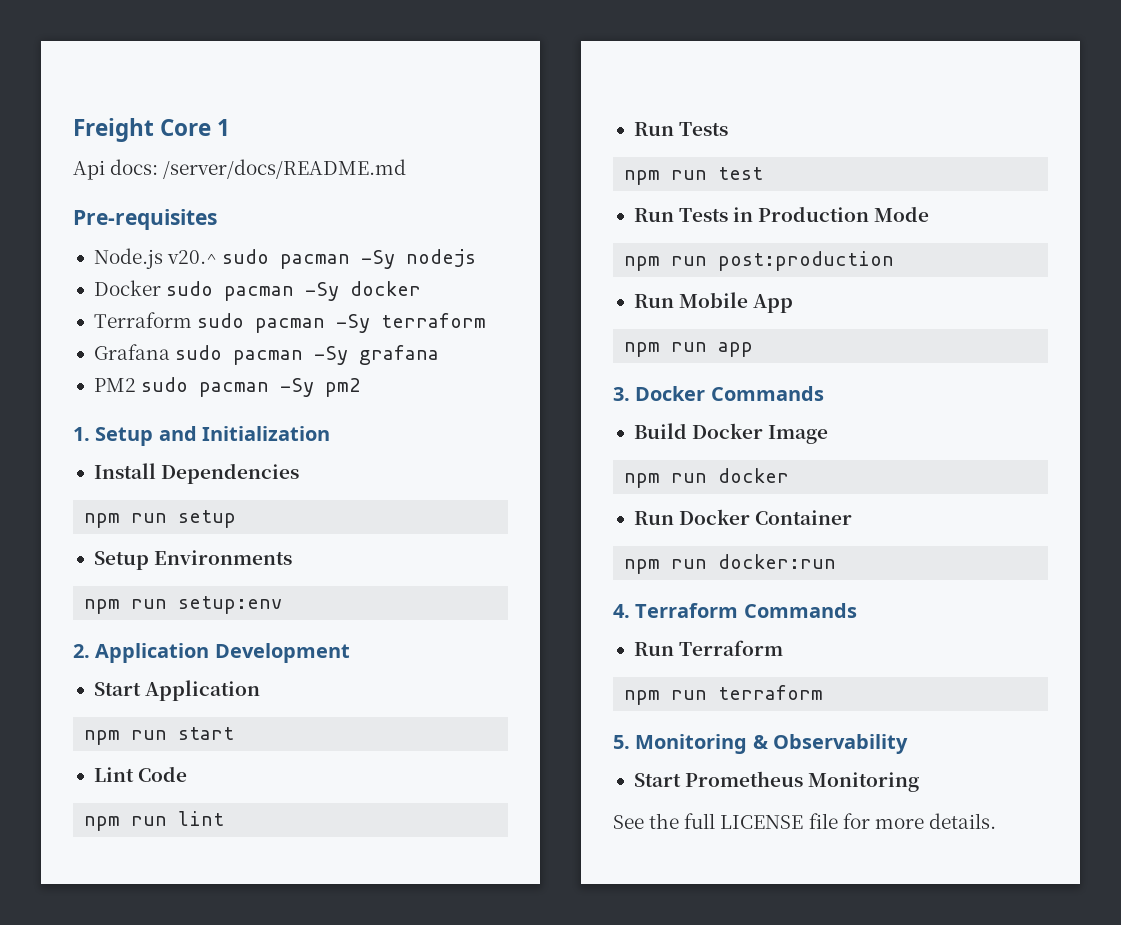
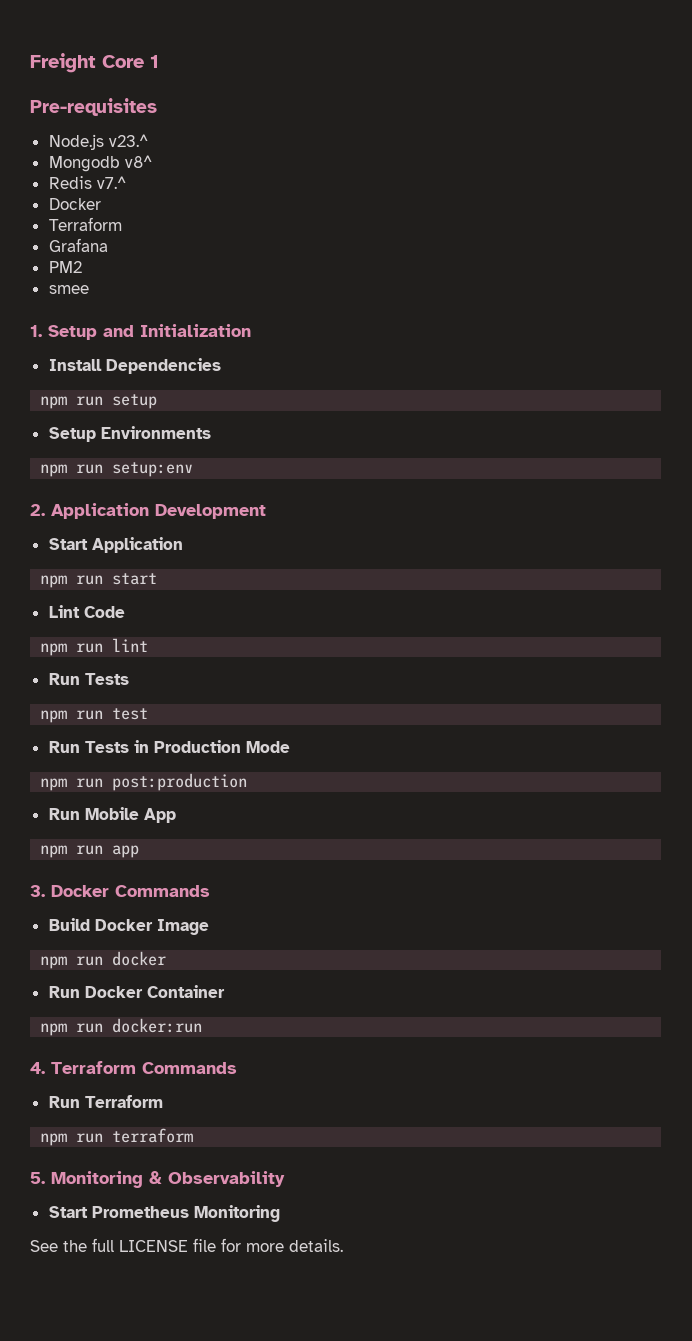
[73,159,407,180] // Api docs: /server/docs/README.md -> (159, 61) none
[167,249,477,269] [93,280,422,301] [93,312,487,333] [93,344,440,365] [93,377,361,397] v20.^ sudo pacman -Sy nodejs // Docker sudo pacman -Sy docker // Terraform sudo pacman -Sy terraform // Grafana sudo pacman -Sy grafana // PM2 sudo pacman -Sy pm2 -> [108,134,148,147] [48,155,152,172] [48,176,126,189] [48,198,101,210] [48,217,122,231] [48,238,108,252] [48,261,82,273] [48,285,89,294] v23.^ // Mongodb v8^ // Redis v7.^ // Docker // Terraform // Grafana // PM2 // smee

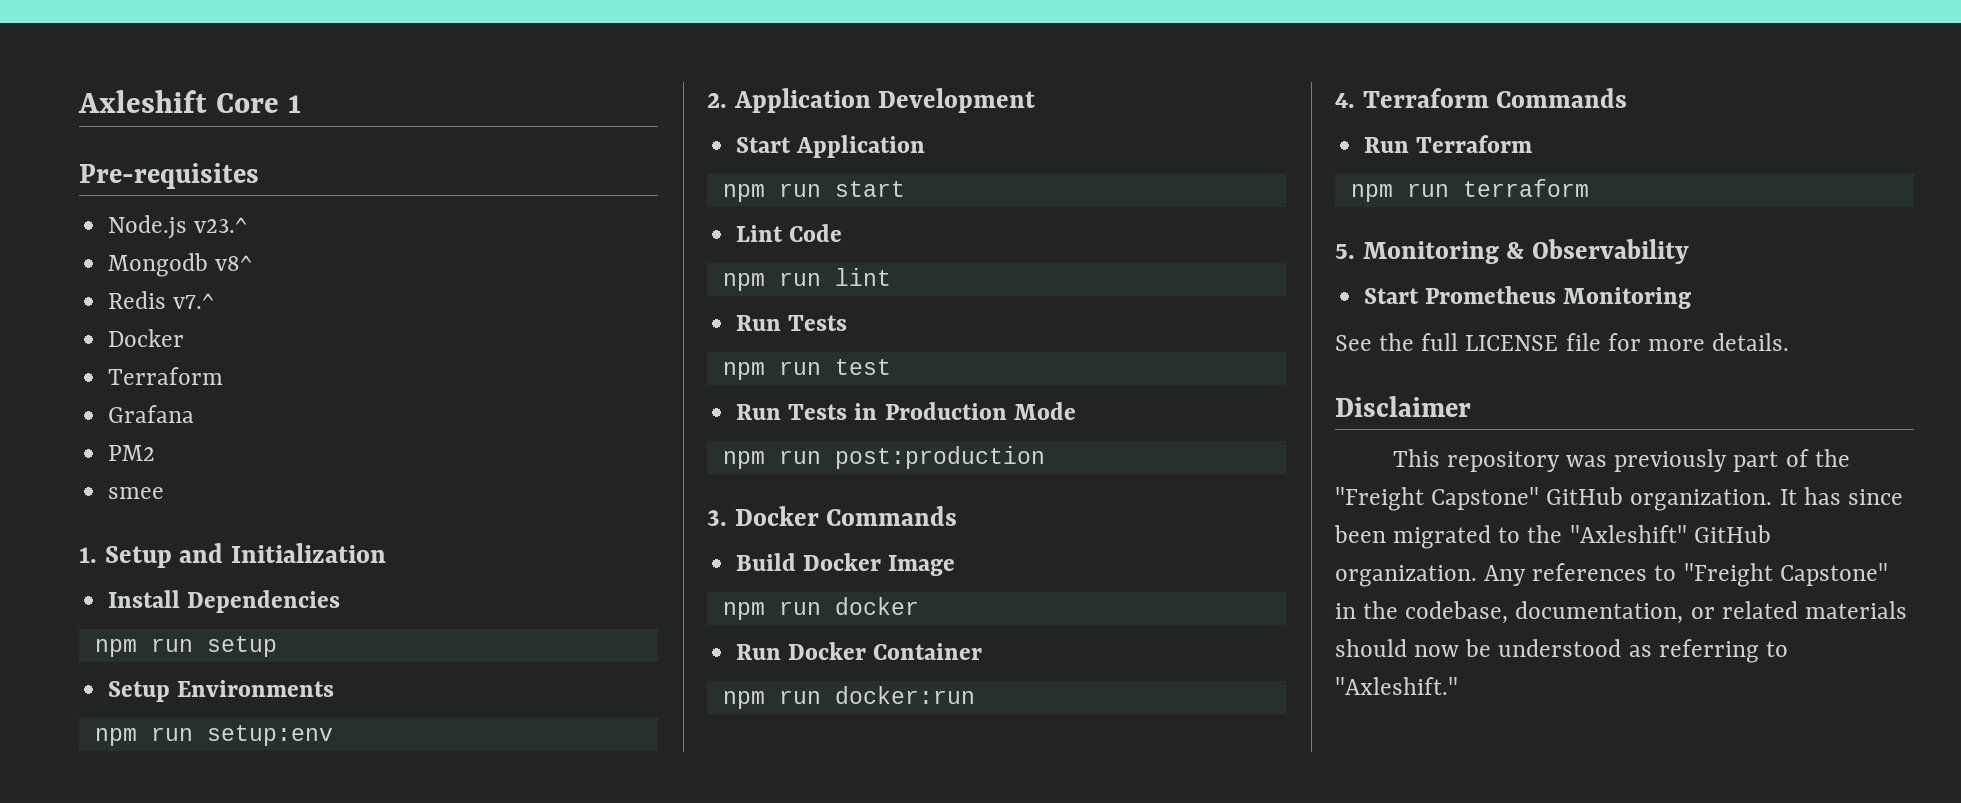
[30,53,96,73] Freight -> [78,90,207,113] Axleshift
[48,807,176,823] [40,845,140,858] // Run Mobile App // npm run app -> (1045, 457) none
(343, 1245) none -> [1335,396,1471,417] [1392,449,1850,472] [1335,487,1903,511] [1334,525,1771,549] [1335,563,1888,587] [1335,601,1907,624] [1335,639,1788,663] [1335,677,1458,695] // Disclaimer // This repository was previously part of the "Freight Capstone" GitHub organization. It has since been migrated to the "Axleshift" GitHub organization. Any references to "Freight Capstone" in the codebase, documentation, or related materials should now be understood as referring to "Axleshift."

